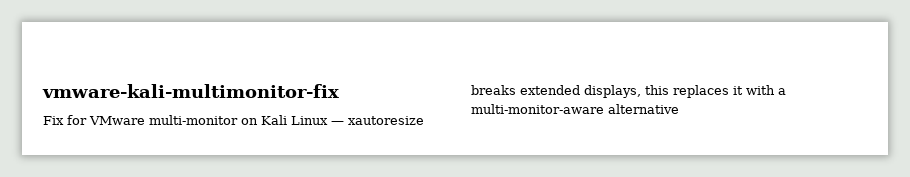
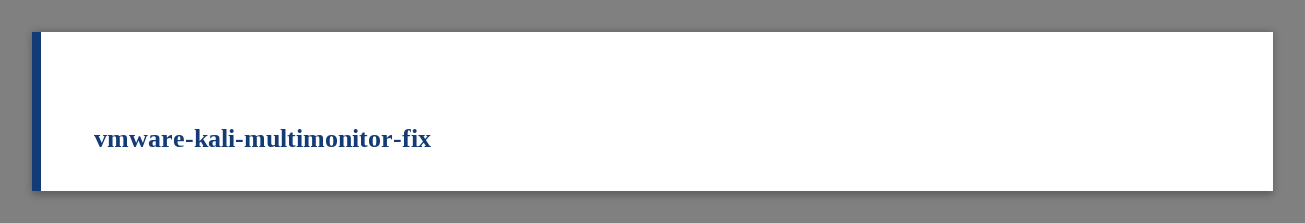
[43,115,424,125] [471,85,786,98] [471,104,679,114] // Fix for VMware multi-monitor on Kali Linux — xautoresize breaks extended displays, this replaces it with a multi-monitor-aware alternative -> (431, 138) none

